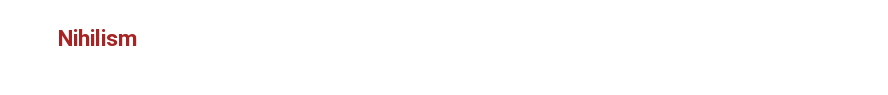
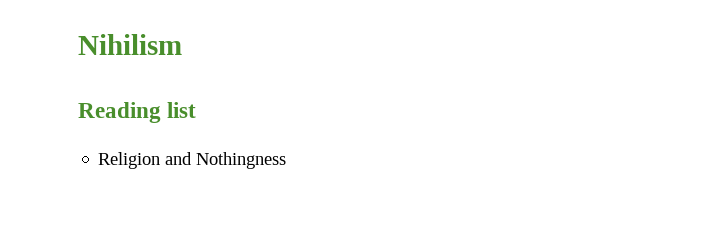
(137, 37) none -> [78,102,197,123] [98,152,287,169] // Reading list // Religion and Nothingness

